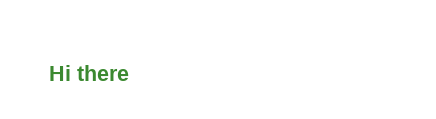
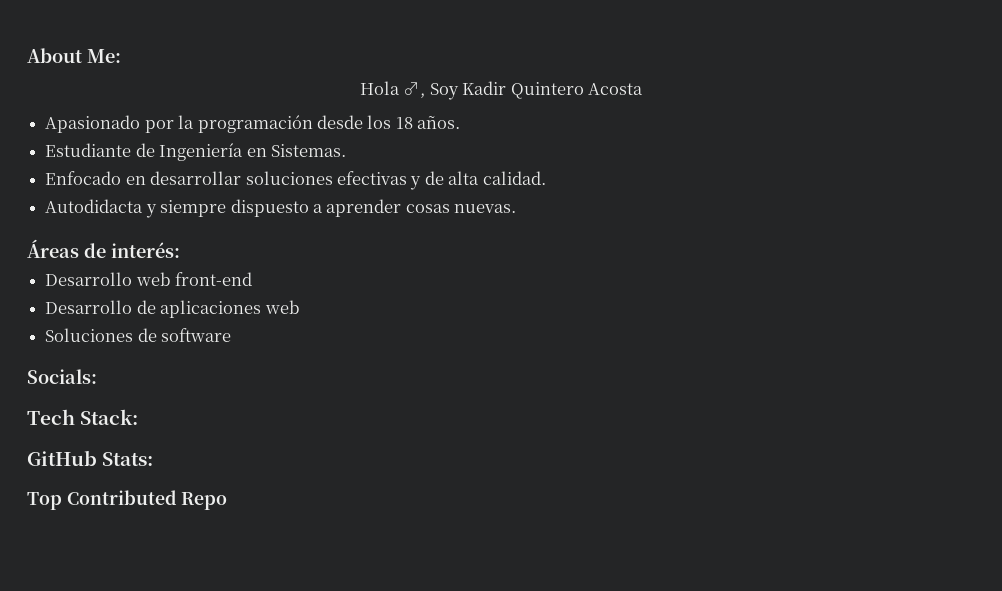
[49,65,129,81] Hi there -> [27,48,121,63] [359,81,644,100] [45,115,461,133] [45,143,346,161] [45,171,546,190] [45,199,517,218] [27,239,180,258] [45,272,253,286] [45,300,300,318] [45,328,232,342] [27,369,97,384] [27,409,139,425] [27,450,154,466] [27,490,228,510] About Me: // Hola ♂, Soy Kadir Quintero Acosta // Apasionado por la programación desde los 18 años. // Estudiante de Ingeniería en Sistemas. // Enfocado en desarrollar soluciones efectivas y de alta calidad. // Autodidacta y siempre dispuesto a aprender cosas nuevas. // Áreas de interés: // Desarrollo web front-end // Desarrollo de aplicaciones web // Soluciones de software // Socials: // Tech Stack: // GitHub Stats: // Top Contributed Repo

